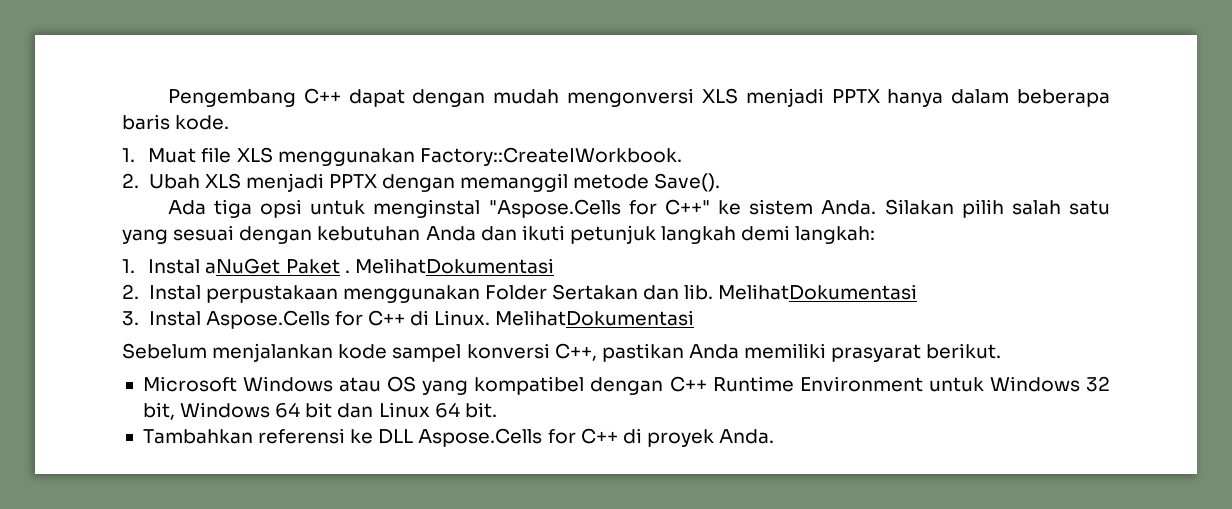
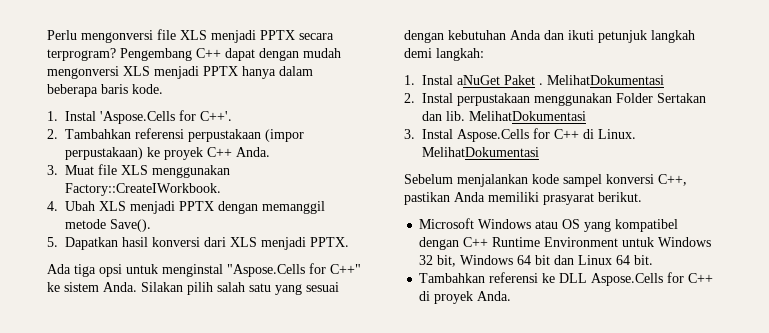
(167, 98) none -> [47,29,334,43] [47,48,116,61] Perlu mengonversi file XLS menjadi PPTX secara terprogram?
(135, 155) none -> [65,110,232,124] [47,128,304,142] [65,147,270,160] [47,165,58,175] Instal 'Aspose.Cells for C++'. // 2. Tambahkan referensi perpustakaan (impor perpustakaan) ke proyek C++ Anda. // 3.
[122,173,139,188] 2. -> [47,201,58,211] 4.
(721, 182) none -> [47,237,349,250] // 5. Dapatkan hasil konversi dari XLS menjadi PPTX.

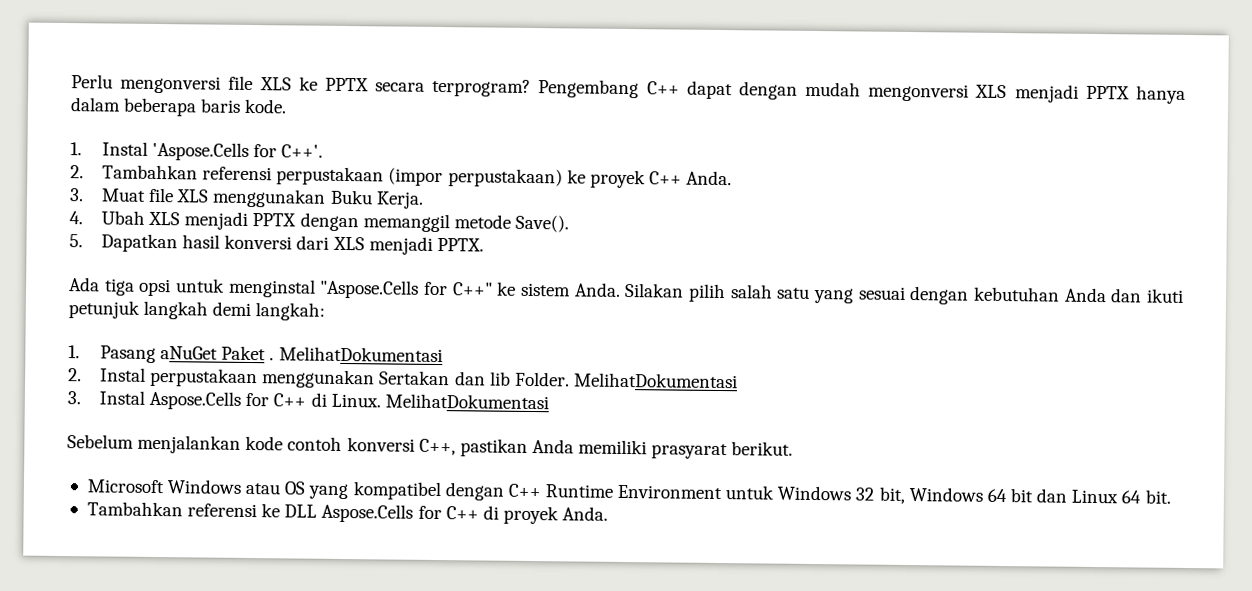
[211,30,256,43] menjadi -> [298,76,318,91] ke
[65,183,221,196] Factory::CreateIWorkbook. -> [329,189,424,209] Buku Kerja.
[422,75,453,85] Instal -> [99,345,156,363] Pasang
[616,93,653,103] Folder -> (376, 379) none
[446,111,465,121] lib. -> [489,371,570,387] lib Folder.
[563,174,602,187] sampel -> [287,436,343,451] contoh

